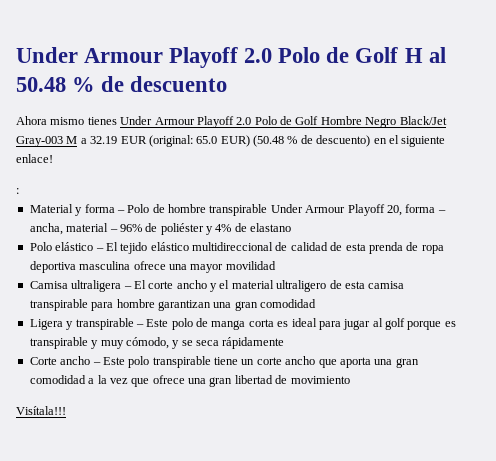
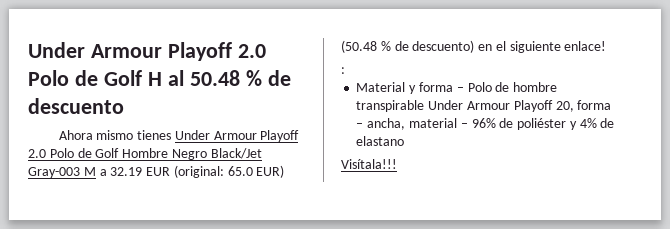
[29,242,444,254] [29,261,276,273] [29,280,405,292] [29,299,316,311] [29,318,456,330] [29,337,285,349] [29,356,419,368] [29,375,350,387] // Polo elástico – El tejido elástico multidireccional de calidad de esta prenda de ropa deportiva masculina ofrece una mayor movilidad // Camisa ultraligera – El corte ancho y el material ultraligero de esta camisa transpirable para hombre garantizan una gran comodidad // Ligera y transpirable – Este polo de manga corta es ideal para jugar al golf porque es transpirable y muy cómodo, y se seca rápidamente // Corte ancho – Este polo transpirable tiene un corte ancho que aporta una gran comodidad a la vez que ofrece una gran libertad de movimiento -> (405, 141) none

